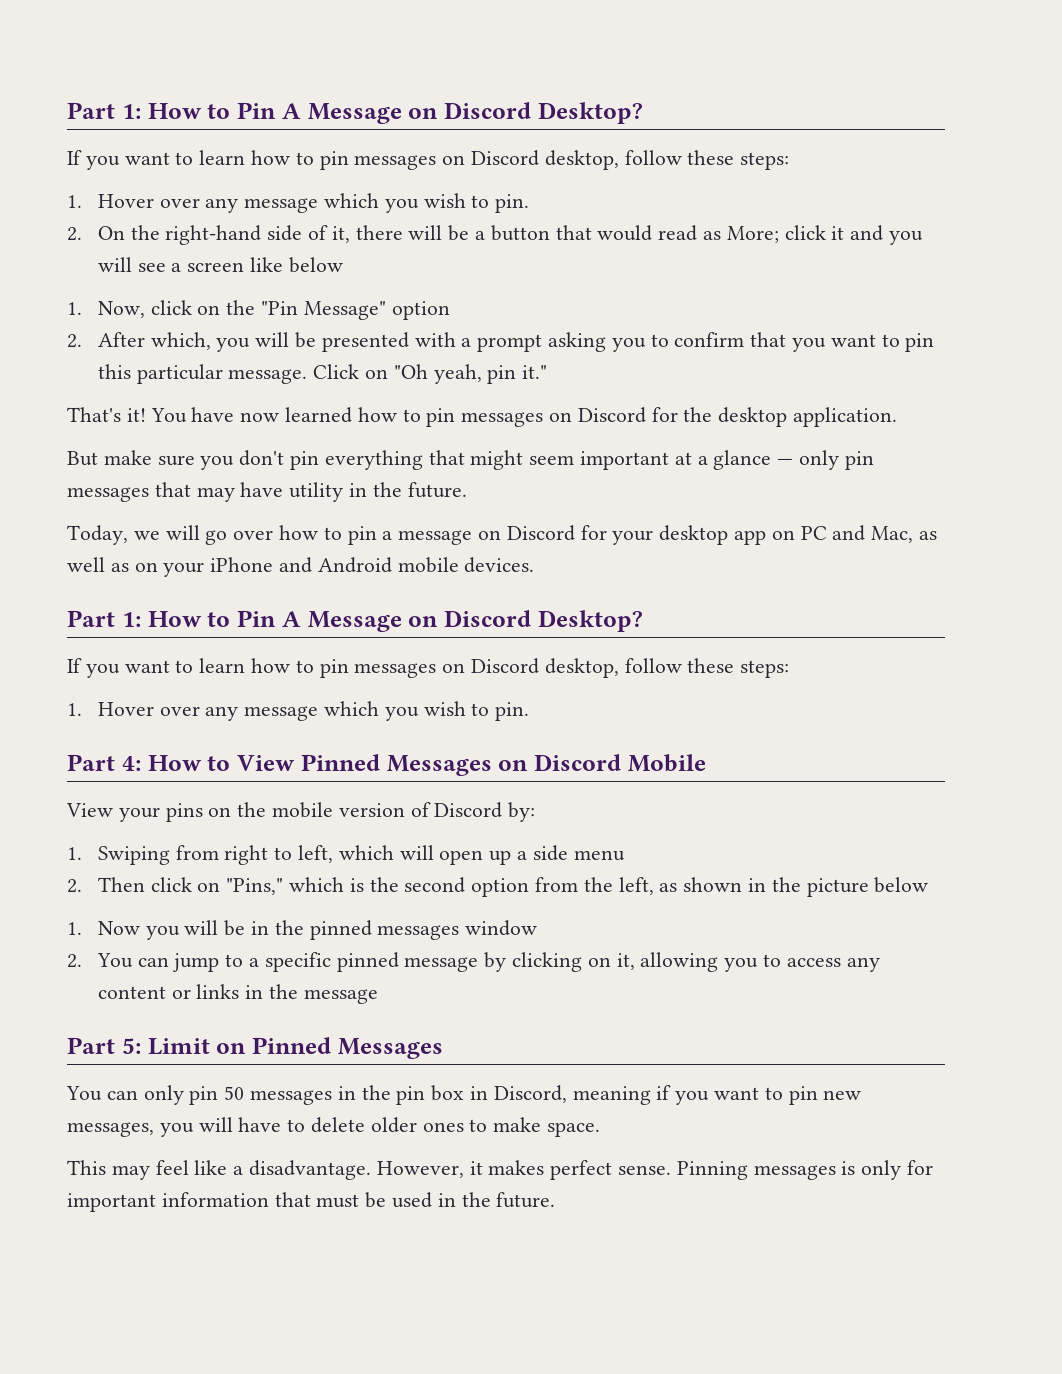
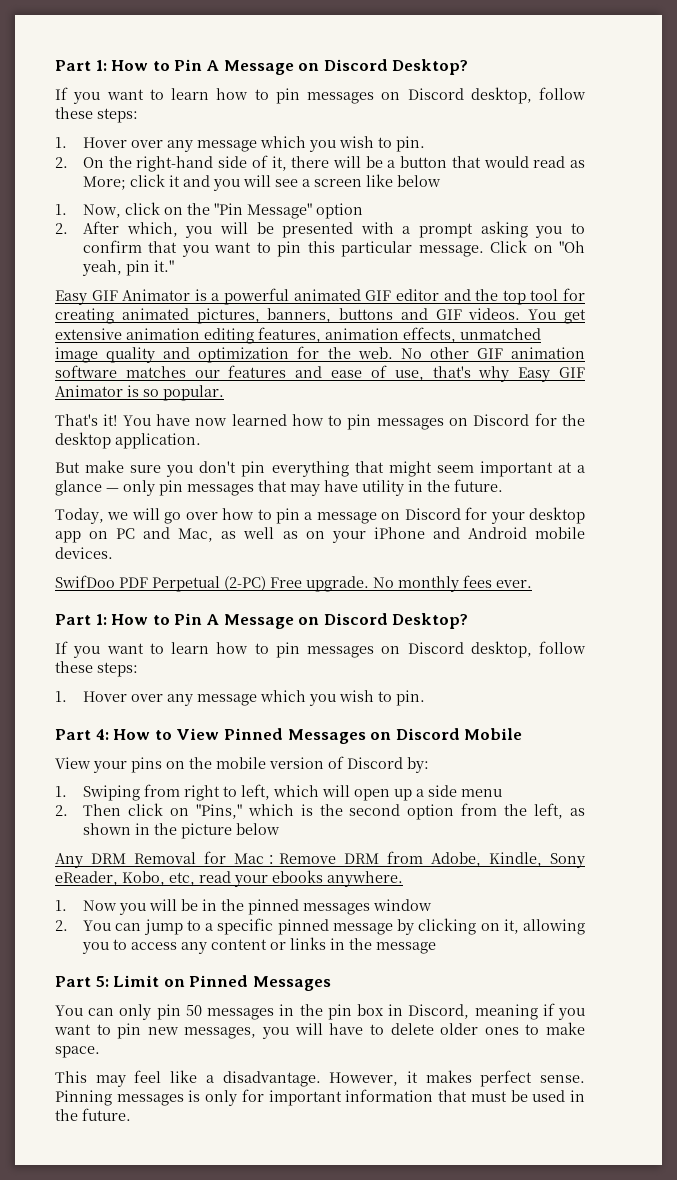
(548, 372) none -> [55,288,586,305] [55,308,586,324] [55,327,541,344] [55,346,586,363] [55,365,585,382] [55,385,224,401] // Easy GIF Animator is a powerful animated GIF editor and the top tool for creating animated pictures, banners, buttons and GIF videos. You get extensive animation editing features, animation effects, unmatched image quality and optimization for the web. No other GIF animation software matches our features and ease of use, that's why Easy GIF Animator is so popular.
(535, 565) none -> [55,575,532,592] // SwifDoo PDF Perpetual (2-PC) Free upgrade. No monthly fees ever.
(929, 885) none -> [55,851,585,868] [55,870,403,887] // Any DRM Removal for Mac：Remove DRM from Adobe, Kindle, Sony eReader, Kobo, etc, read your ebooks anywhere.

